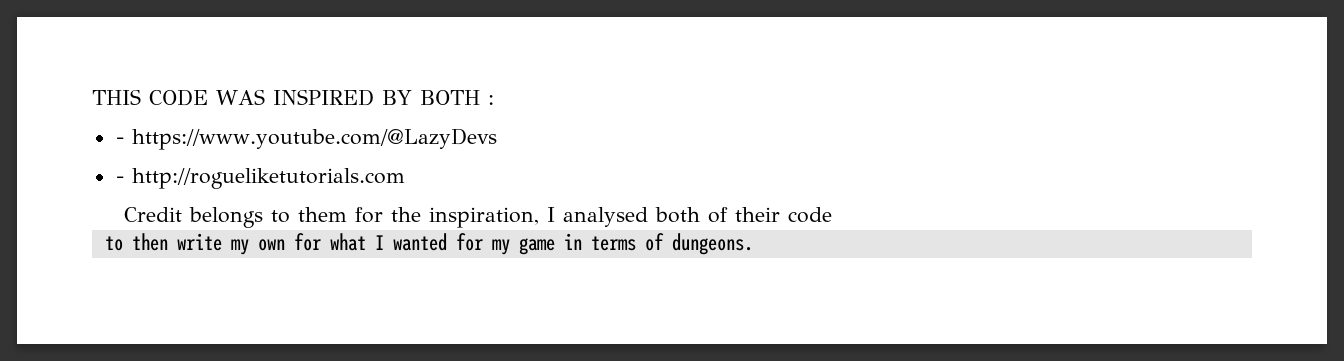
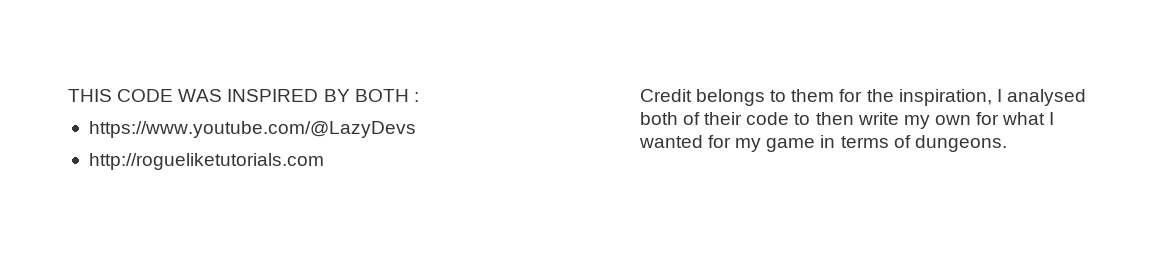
[115,137,124,144] - -> (419, 97) none
[115,176,124,183] - -> (416, 129) none
(832, 215) // -> (790, 118) none

